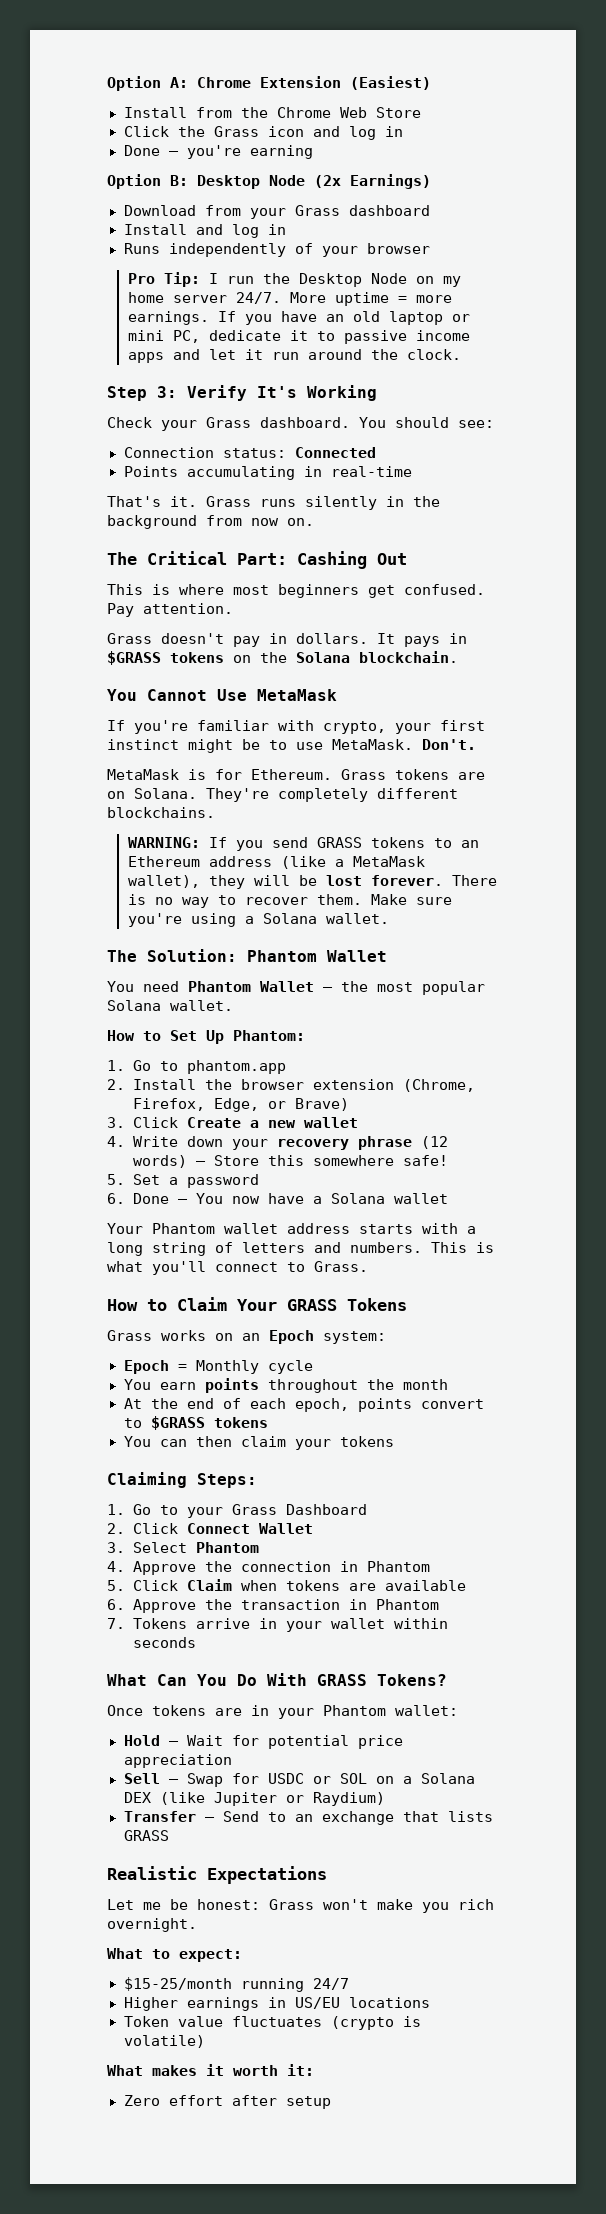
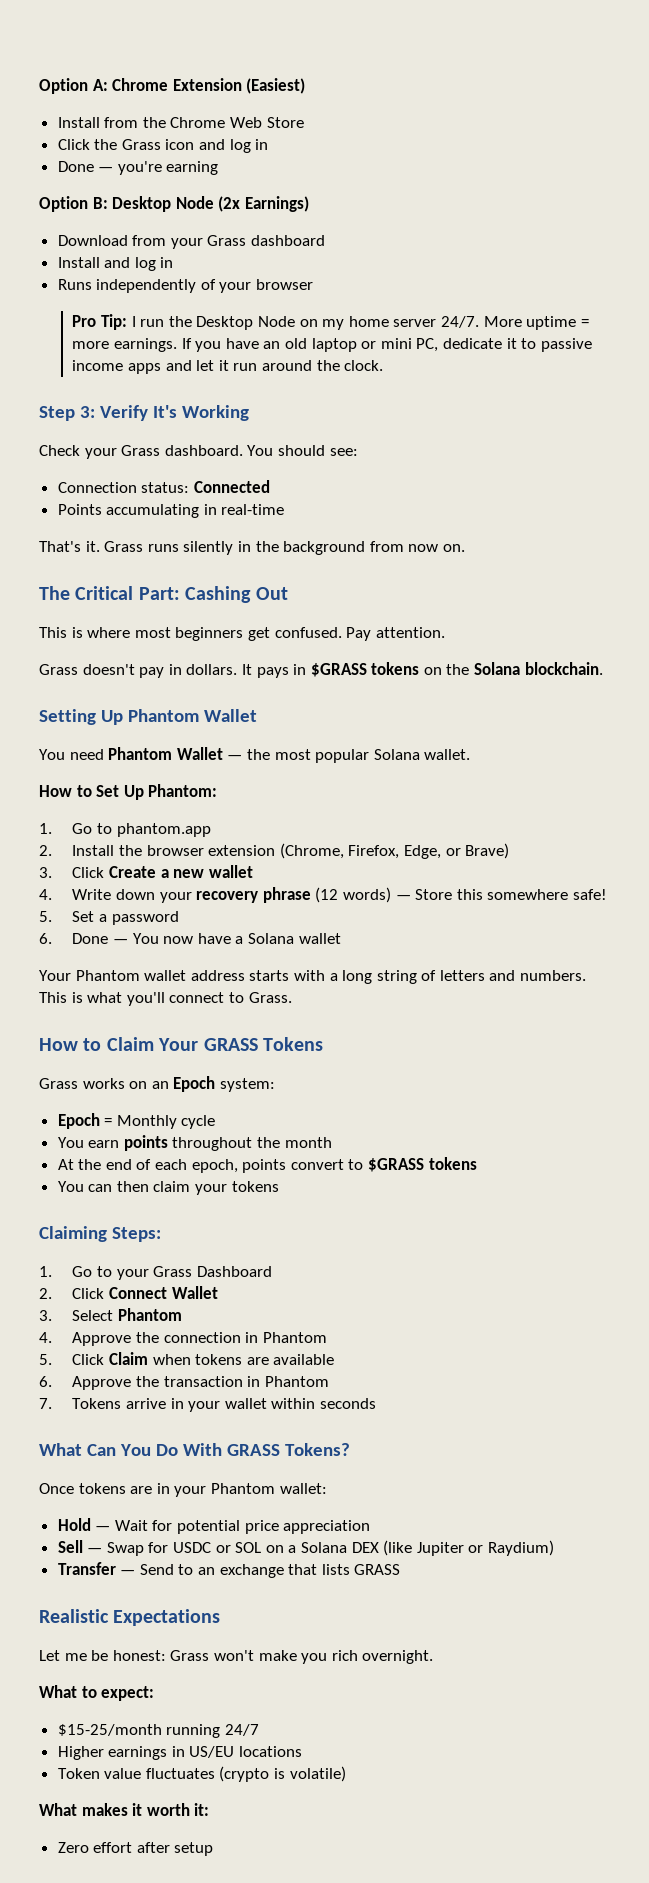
[107,689,337,701] [107,720,485,734] [107,739,476,753] [107,769,485,780] [107,788,458,802] [107,807,215,818] [127,837,479,851] [127,856,425,869] [127,875,497,889] [127,894,452,908] [127,913,389,927] [107,949,237,962] You Cannot Use MetaMask // If you're familiar with crypto, your first instinct might be to use MetaMask. Don't. // MetaMask is for Ethereum. Grass tokens are on Solana. They're completely different blockchains. // WARNING: If you send GRASS tokens to an Ethereum address (like a MetaMask wallet), they will be lost forever. There is no way to recover them. Make sure you're using a Solana wallet. // The Solution: -> [39,709,123,725] Setting Up

